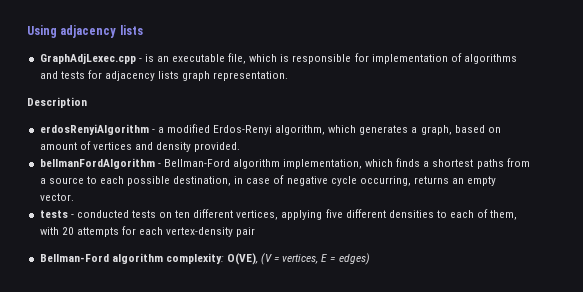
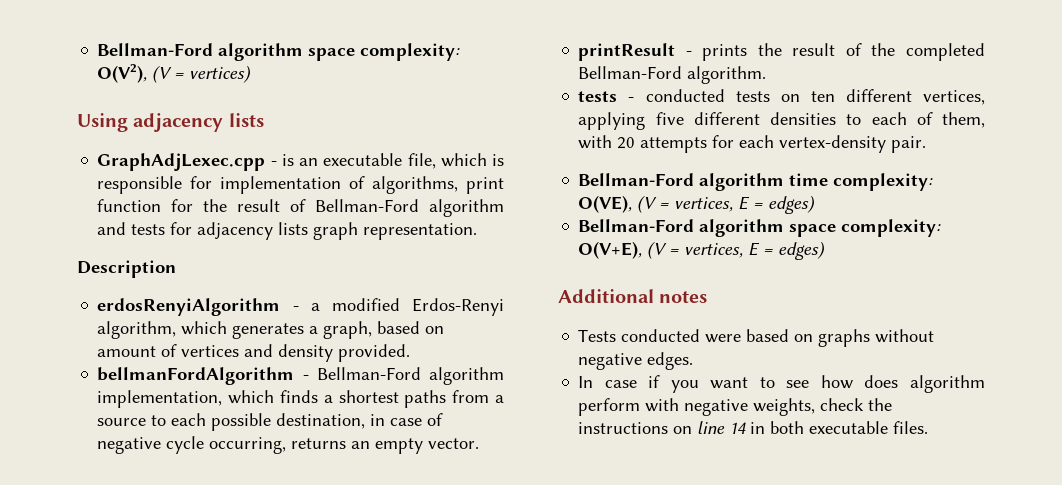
(27, 31) none -> [97,43,461,61] [97,64,252,83] Bellman-Ford algorithm space complexity: O(V2), (V = vertices) //
[463,54,517,64] algorithms -> [372,176,504,194] [97,199,504,217] algorithms, print function for the result of Bellman-Ford algorithm
(74, 197) none -> [578,43,985,61] [578,66,767,84] // printResult - prints the result of the completed Bellman-Ford algorithm.
[236,227,256,237] [39,253,163,264] pair // Bellman-Ford algorithm -> [891,136,927,153] [578,173,829,191] pair. // Bellman-Ford algorithm time
(370, 259) none -> [578,219,942,237] [578,241,826,260] [558,289,708,303] [578,329,935,347] [578,352,694,370] [578,375,985,393] [578,398,893,416] [578,421,929,434] // Bellman-Ford algorithm space complexity: O(V+E), (V = vertices, E = edges) // Additional notes // Tests conducted were based on graphs without negative edges. // In case if you want to see how does algorithm perform with negative weights, check the instructions on line 14 in both executable files.

